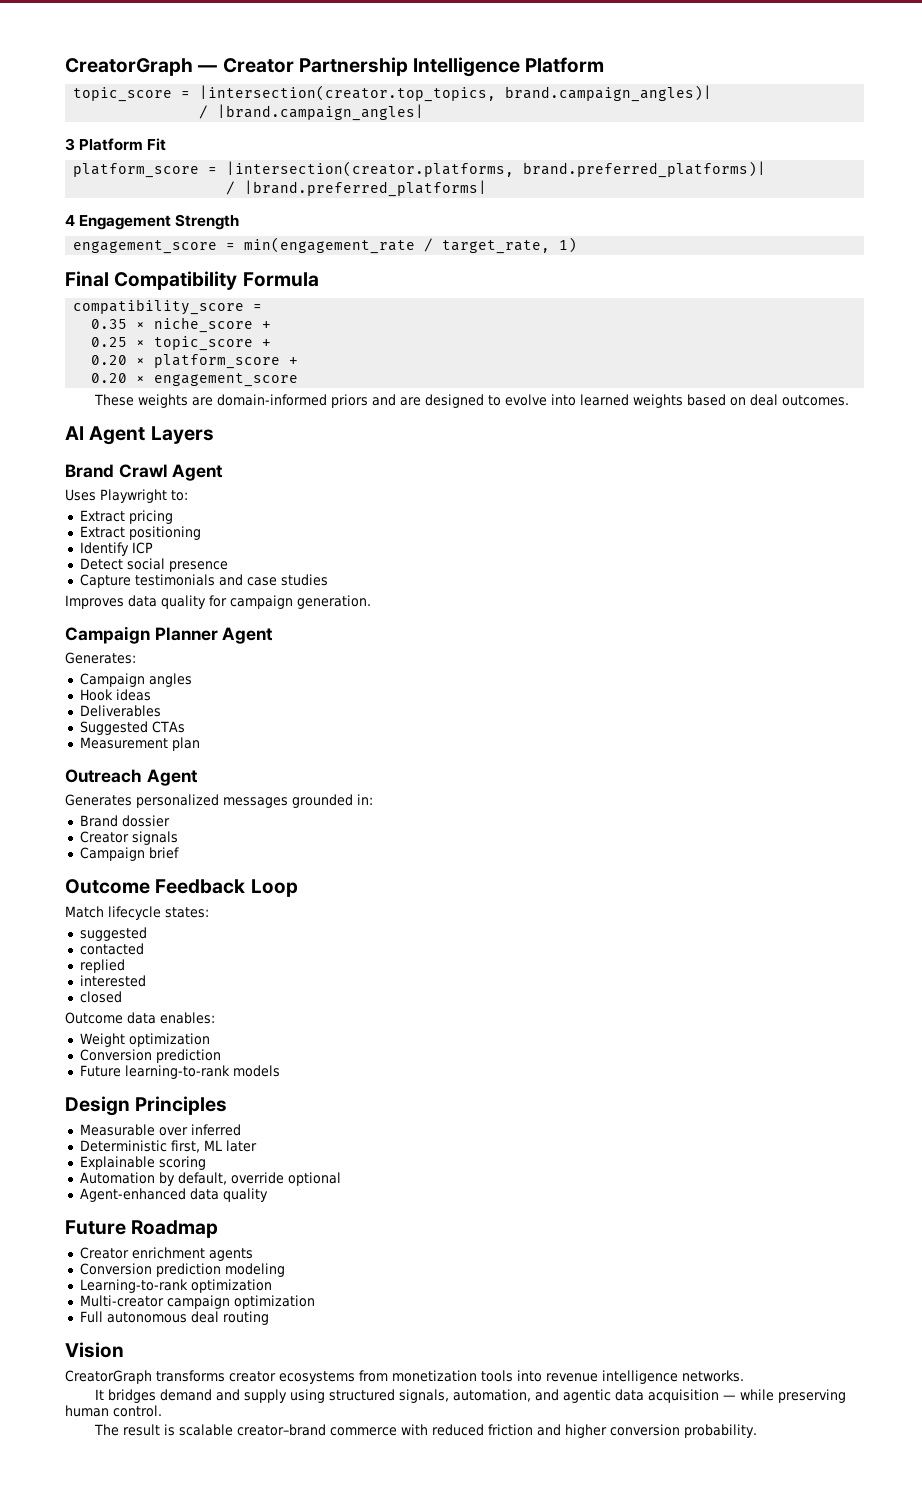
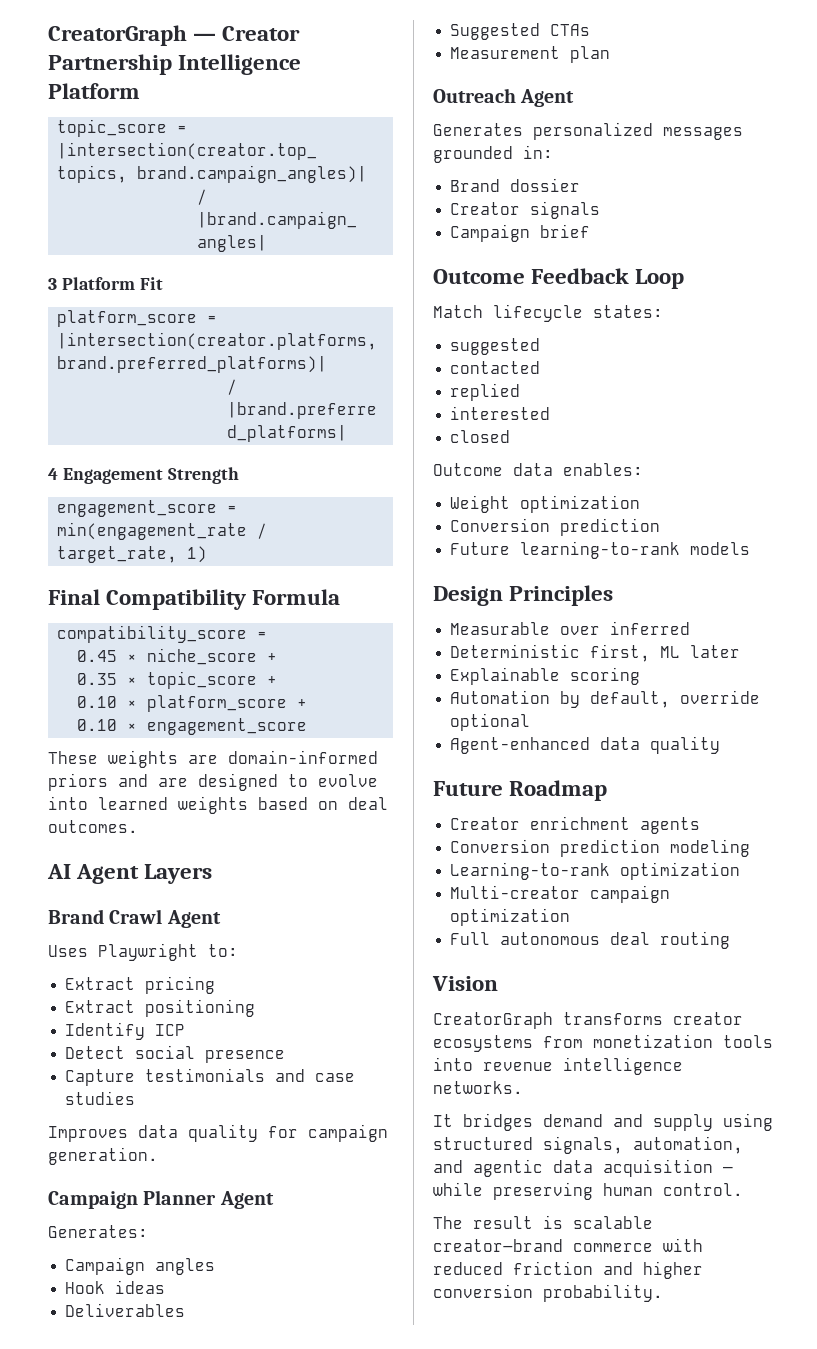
[91,319,128,329] 0.35 -> [77,650,118,662] 0.45
[91,337,128,347] 0.25 -> [77,673,118,685] 0.35
[91,355,128,365] 0.20 -> [77,696,118,708] 0.10
[91,373,128,383] 0.20 -> [77,719,118,731] 0.10

